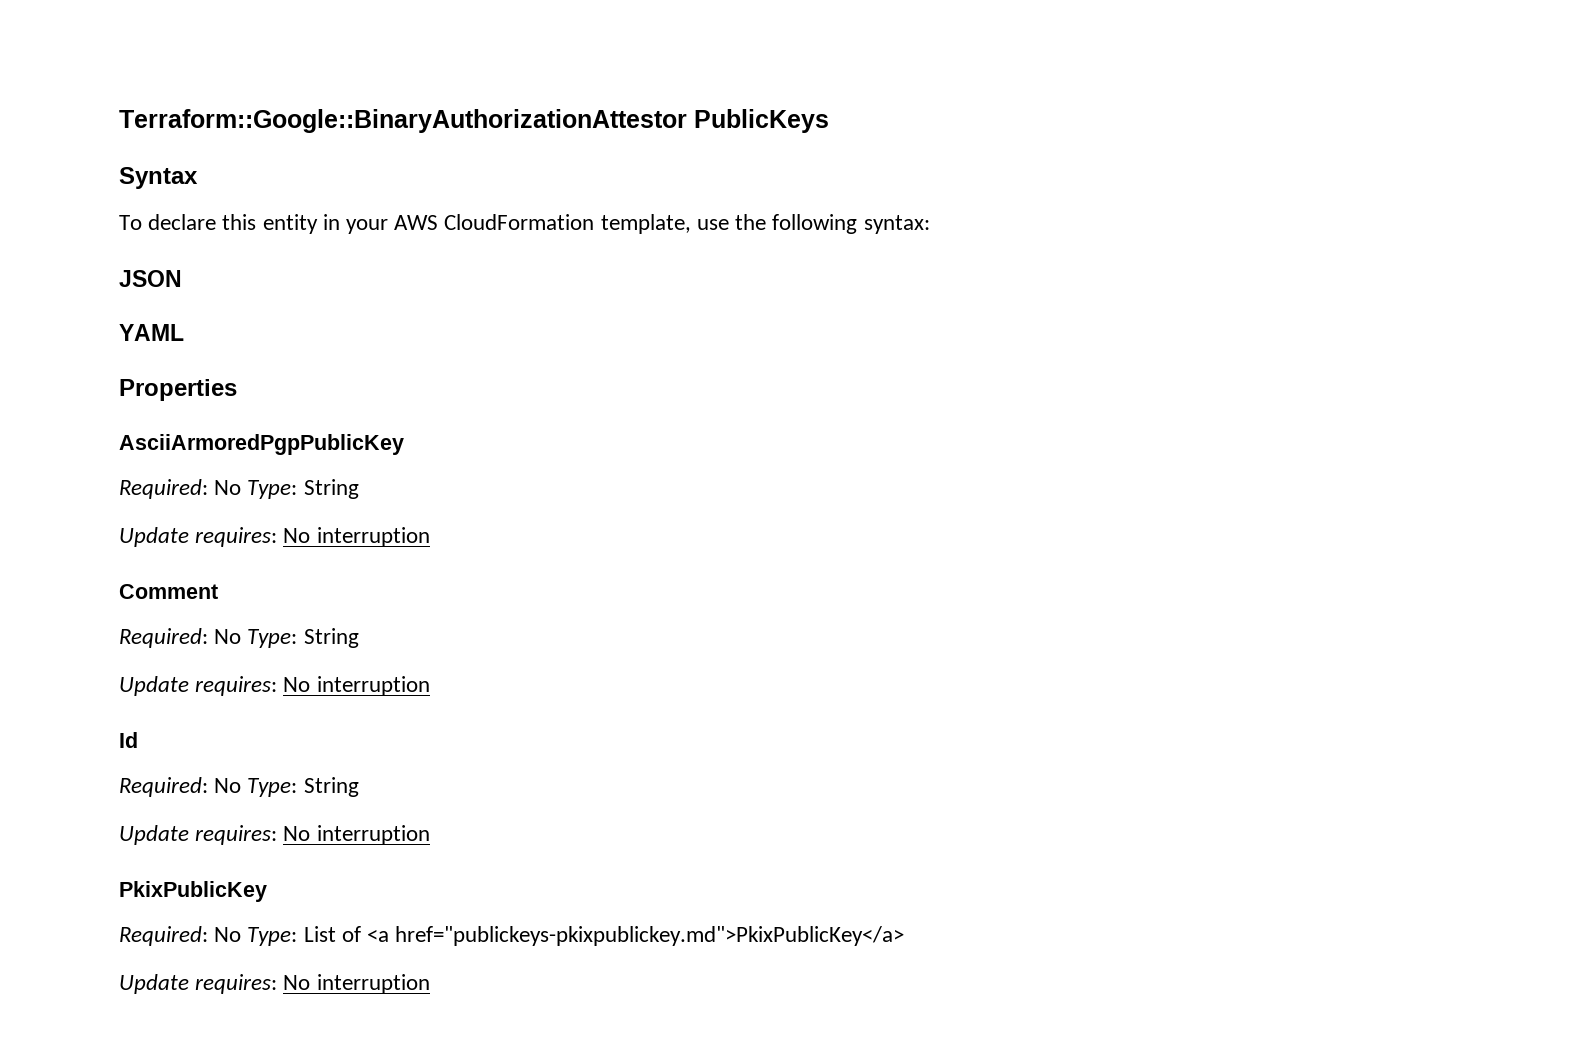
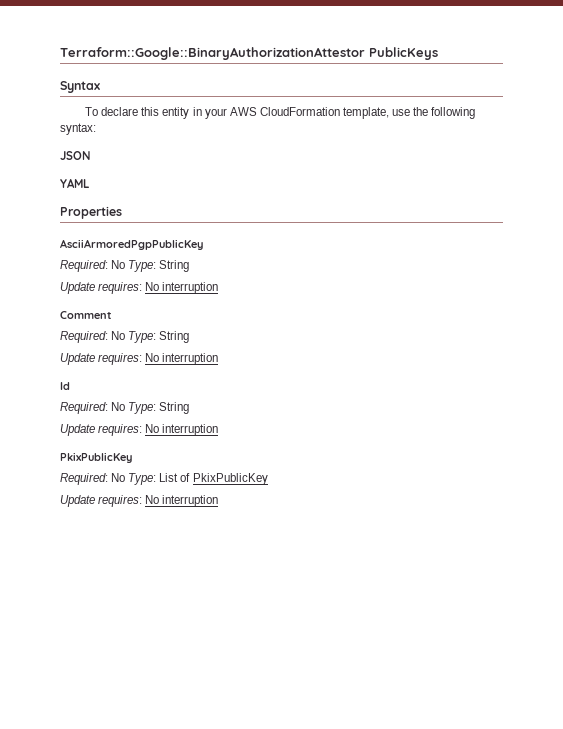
[367,926,905,946] <a href="publickeys-pkixpublickey.md">PkixPublicKey</a> -> [192,473,268,485] PkixPublicKey

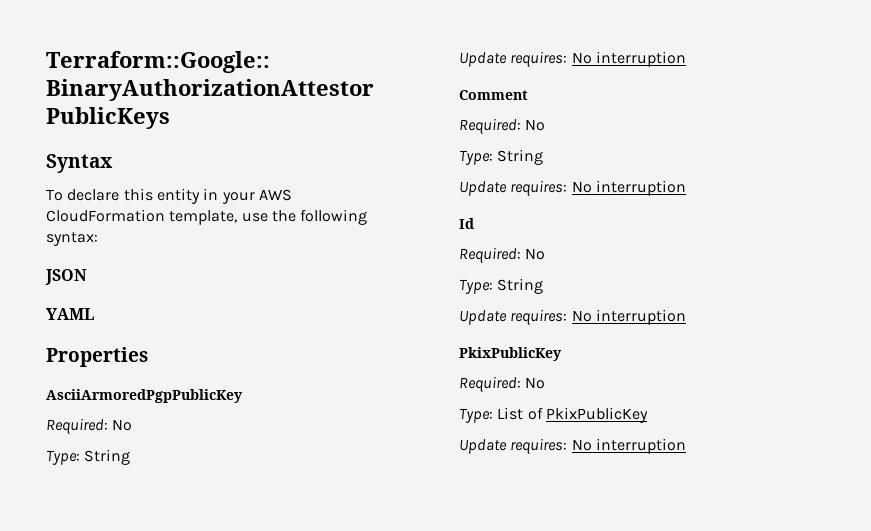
(126, 264) none -> (133, 425) //
(126, 335) none -> (546, 125) //
(126, 406) none -> (546, 254) //
(126, 477) none -> (546, 383) //

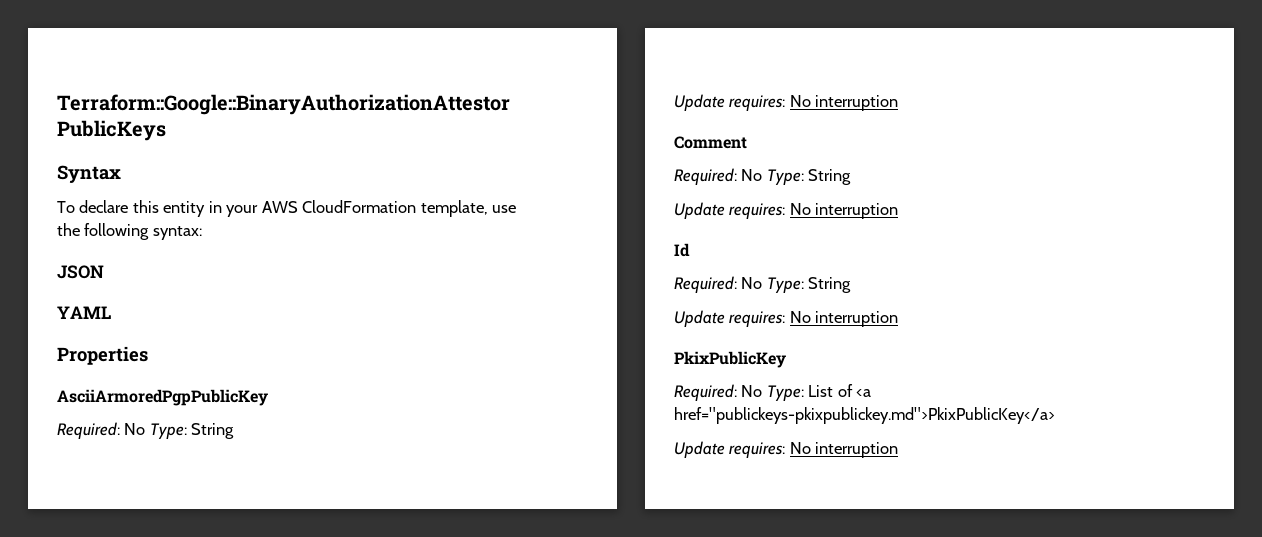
(133, 425) // -> (146, 429) none
(546, 125) // -> (763, 175) none
(546, 254) // -> (763, 283) none
(546, 383) // -> (763, 391) none
[545,407,648,423] PkixPublicKey -> [856,389,872,397] [674,407,1055,424] <a href="publickeys-pkixpublickey.md">PkixPublicKey</a>

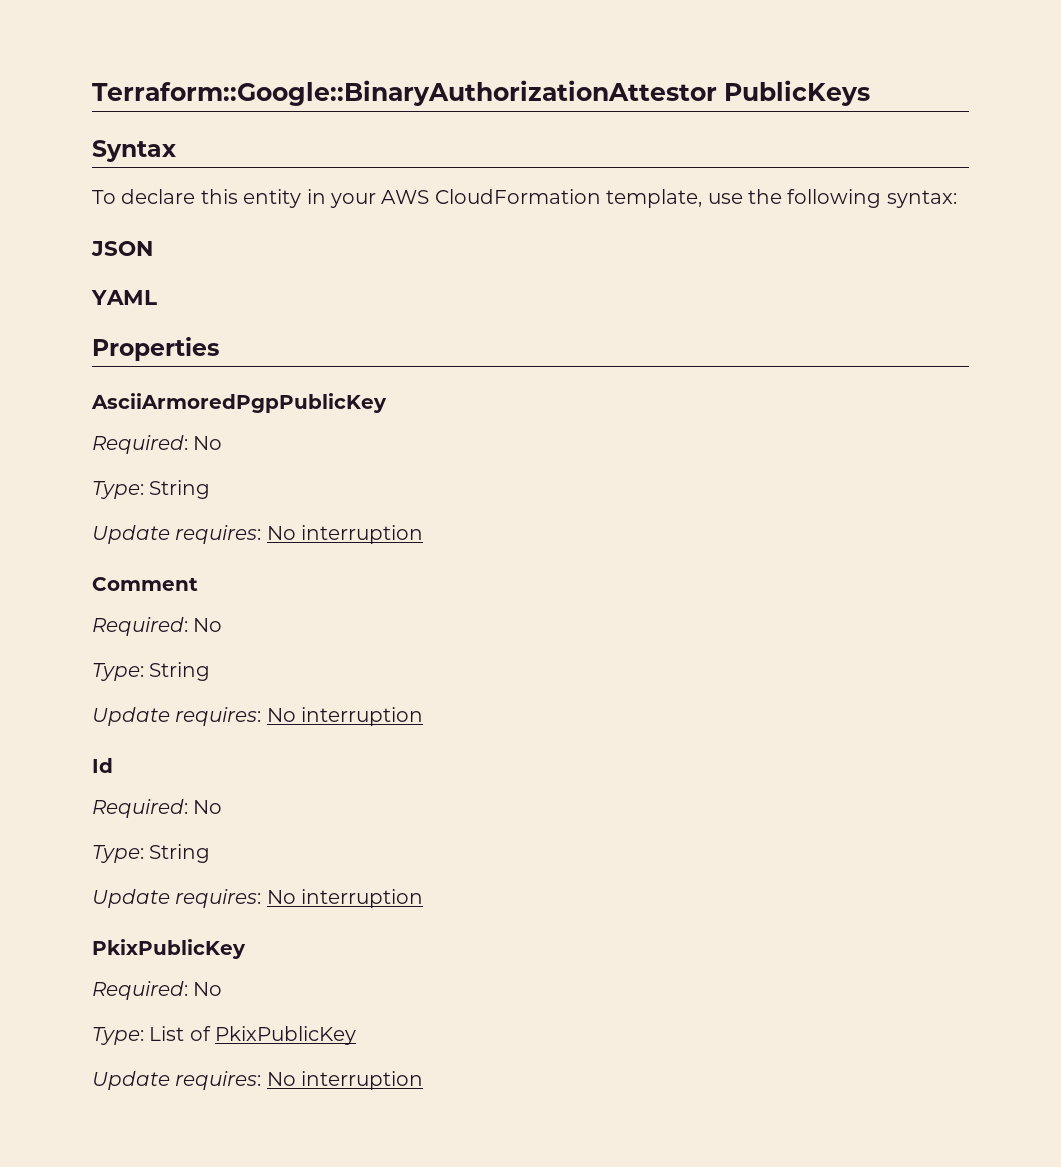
(146, 429) none -> (223, 443) //
(763, 175) none -> (223, 625) //
(763, 283) none -> (223, 807) //
(763, 391) none -> (223, 989) //
[856,389,872,397] [674,407,1055,424] <a href="publickeys-pkixpublickey.md">PkixPublicKey</a> -> [215,1026,357,1045] PkixPublicKey

